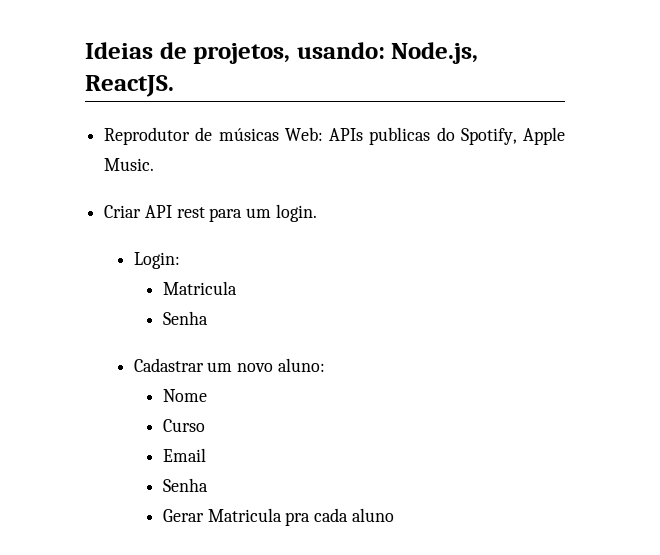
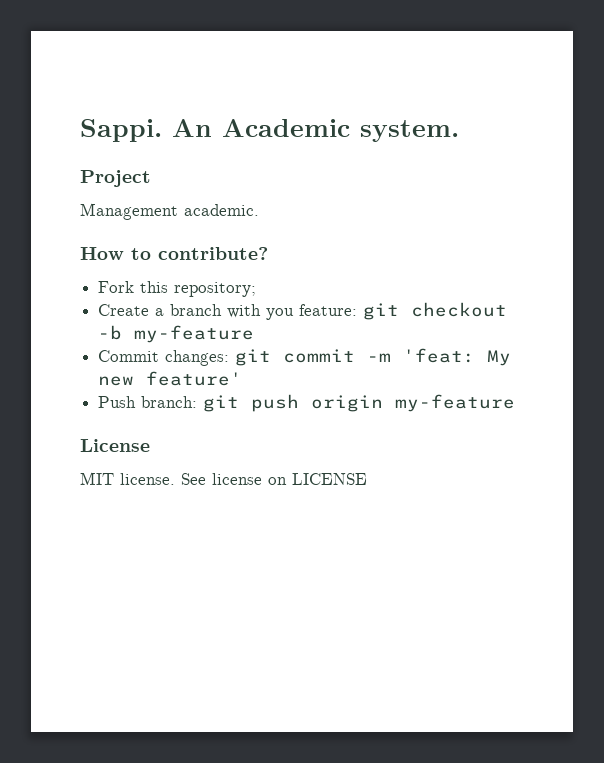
[85,42,479,64] [85,75,174,97] [104,127,565,145] [104,158,155,171] [104,204,317,222] [133,252,180,269] [162,281,237,295] [162,311,208,325] [133,358,325,372] [162,389,207,402] [162,419,205,432] [162,448,206,462] [162,478,208,492] [162,508,394,526] Ideias de projetos, usando: Node.js, ReactJS. // Reprodutor de músicas Web: APIs publicas do Spotify, Apple Music. // Criar API rest para um login. // Login: // Matricula // Senha // Cadastrar um novo aluno: // Nome // Curso // Email // Senha // Gerar Matricula pra cada aluno -> [80,119,459,142] [80,170,151,187] [80,203,259,220] [80,247,268,260] [98,281,257,297] [98,302,508,320] [98,325,255,343] [98,348,512,366] [98,371,243,386] [98,394,516,412] [80,439,150,452] [80,472,367,485] Sappi. An Academic system. // Project // Management academic. // How to contribute? // Fork this repository; // Create a branch with you feature: git checkout -b my-feature // Commit changes: git commit -m 'feat: My new feature' // Push branch: git push origin my-feature // License // MIT license. See license on LICENSE

